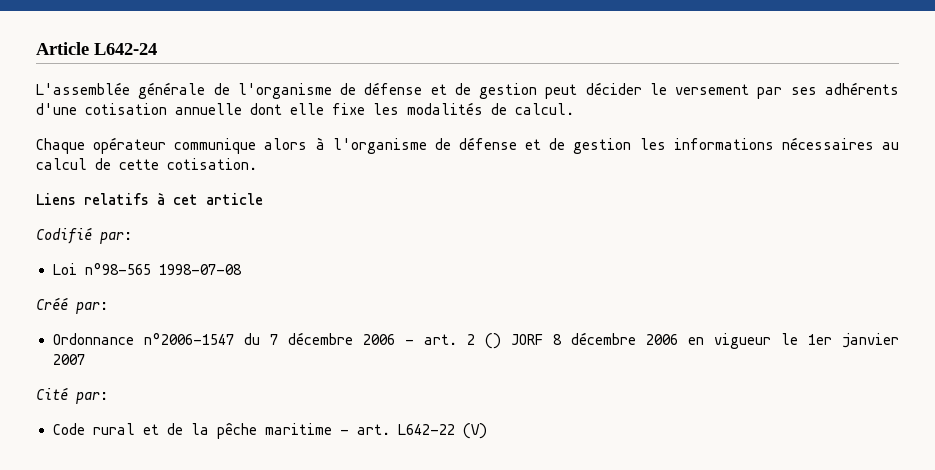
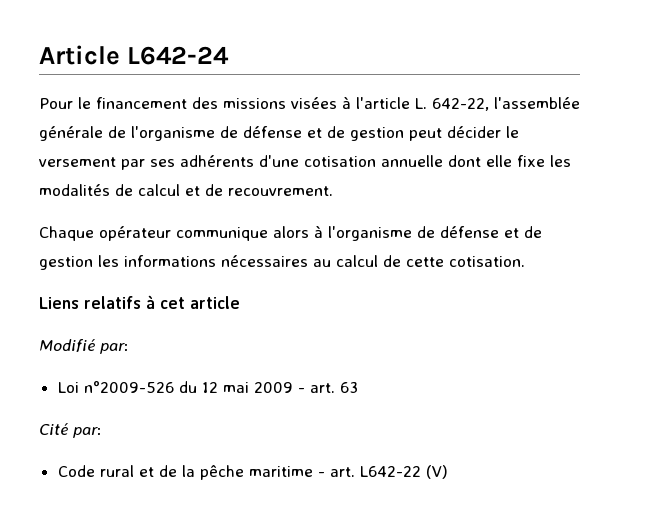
[36,82,130,95] L'assemblée -> [39,96,580,111] Pour le financement des missions visées à l'article L. 642-22, l'assemblée
[515,103,574,115] calcul. -> [138,184,333,196] calcul et de recouvrement.
[36,227,92,244] Codifié -> [39,339,95,352] Modifié
[84,263,242,275] [36,297,108,314] [52,332,900,349] [52,354,85,365] n°98-565 1998-07-08 // Créé par: // Ordonnance n°2006-1547 du 7 décembre 2006 - art. 2 () JORF 8 décembre 2006 en vigueur le 1er janvier 2007 -> [83,381,358,393] n°2009-526 du 12 mai 2009 - art. 63

